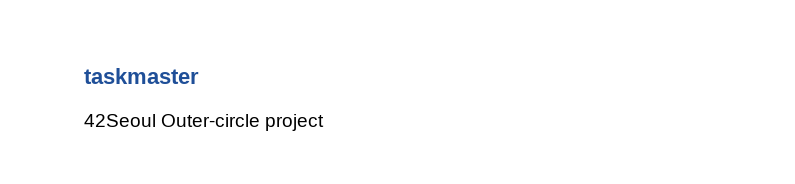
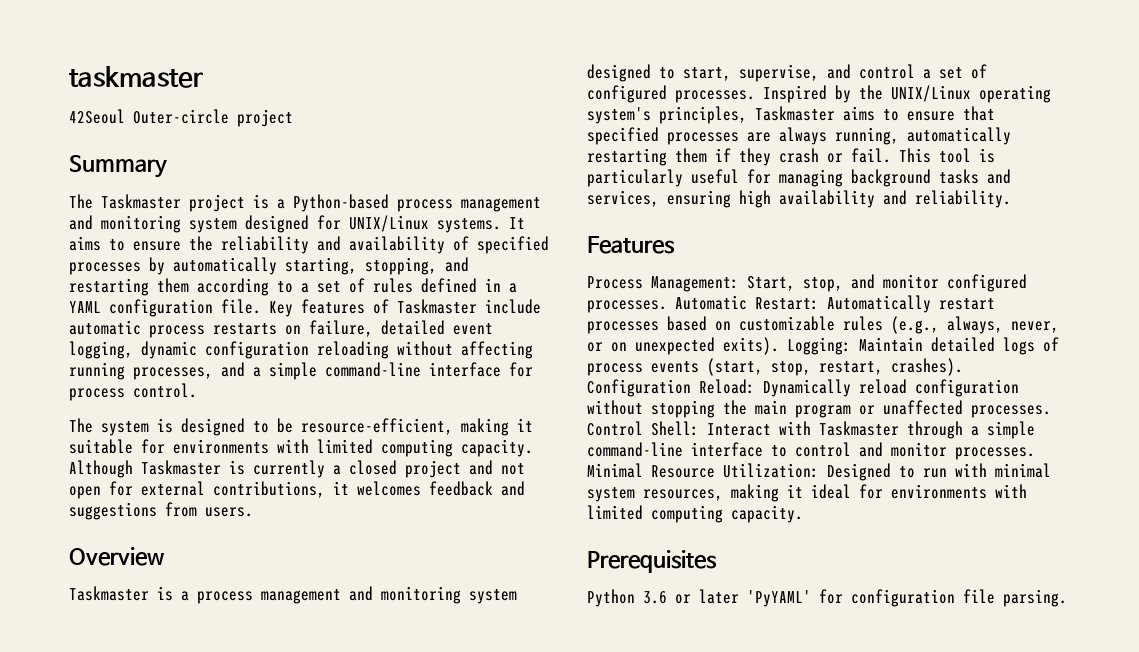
(325, 122) none -> [69,155,167,178] [69,194,541,212] [69,215,525,233] [69,236,549,254] [69,257,469,275] [69,278,517,296] [69,299,541,317] [69,320,493,338] [69,341,533,359] [69,362,533,380] [69,383,197,401] [69,418,533,436] [69,439,533,457] [69,460,525,478] [69,481,525,499] [69,502,253,520] [69,547,165,566] [69,586,517,604] [587,64,987,82] [587,85,1051,103] [587,106,995,124] [587,127,1011,145] [587,148,995,166] [587,169,1011,187] [587,190,1011,208] [587,236,675,254] [587,274,1027,292] [587,295,995,313] [587,316,1059,334] [587,337,1059,355] [587,358,963,376] [587,379,1019,397] [587,400,1051,418] [587,421,1035,439] [587,442,1035,460] [587,463,1051,481] [587,484,1027,502] [587,505,803,523] [587,550,717,573] [587,589,1067,607] // Summary // The Taskmaster project is a Python-based process management and monitoring system designed for UNIX/Linux systems. It aims to ensure the reliability and availability of specified processes by automatically starting, stopping, and restarting them according to a set of rules defined in a YAML configuration file. Key features of Taskmaster include automatic process restarts on failure, detailed event logging, dynamic configuration reloading without affecting running processes, and a simple command-line interface for process control. // The system is designed to be resource-efficient, making it suitable for environments with limited computing capacity. Although Taskmaster is currently a closed project and not open for external contributions, it welcomes feedback and suggestions from users. // Overview // Taskmaster is a process management and monitoring system designed to start, supervise, and control a set of configured processes. Inspired by the UNIX/Linux operating system's principles, Taskmaster aims to ensure that specified processes are always running, automatically restarting them if they crash or fail. This tool is particularly useful for managing background tasks and services, ensuring high availability and reliability. // Features // Process Management: Start, stop, and monitor configured processes. Automatic Restart: Automatically restart processes based on customizable rules (e.g., always, never, or on unexpected exits). Logging: Maintain detailed logs of process events (start, stop, restart, crashes). Configuration Reload: Dynamically reload configuration without stopping the main program or unaffected processes. Control Shell: Interact with Taskmaster through a simple command-line interface to control and monitor processes. Minimal Resource Utilization: Designed to run with minimal system resources, making it ideal for environments with limited computing capacity. // Prerequisites // Python 3.6 or later 'PyYAML' for configuration file parsing.

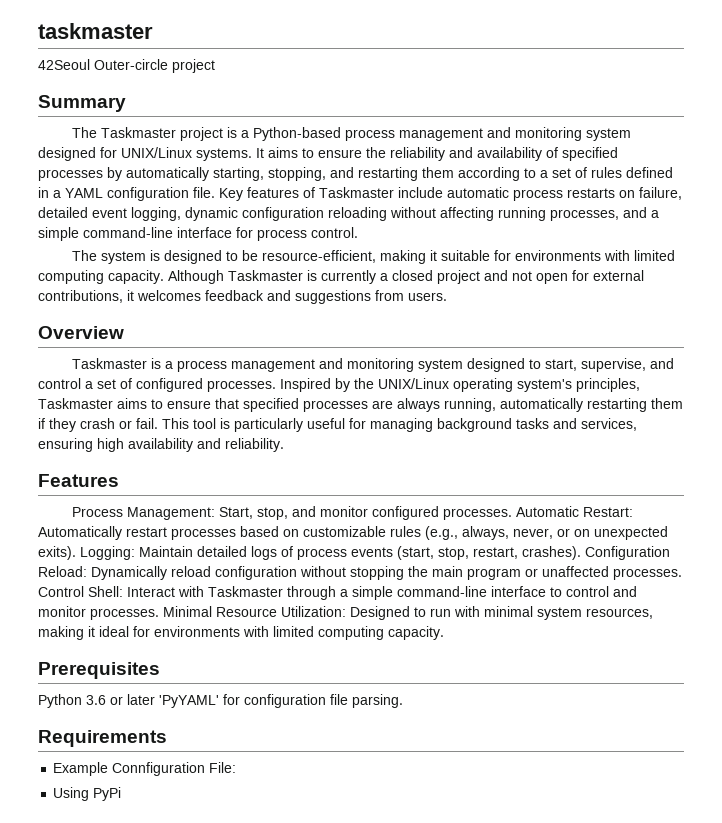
(1067, 598) none -> [38,730,167,747] [53,762,237,776] [53,787,122,801] // Requirements // Example Connfiguration File: // Using PyPi

